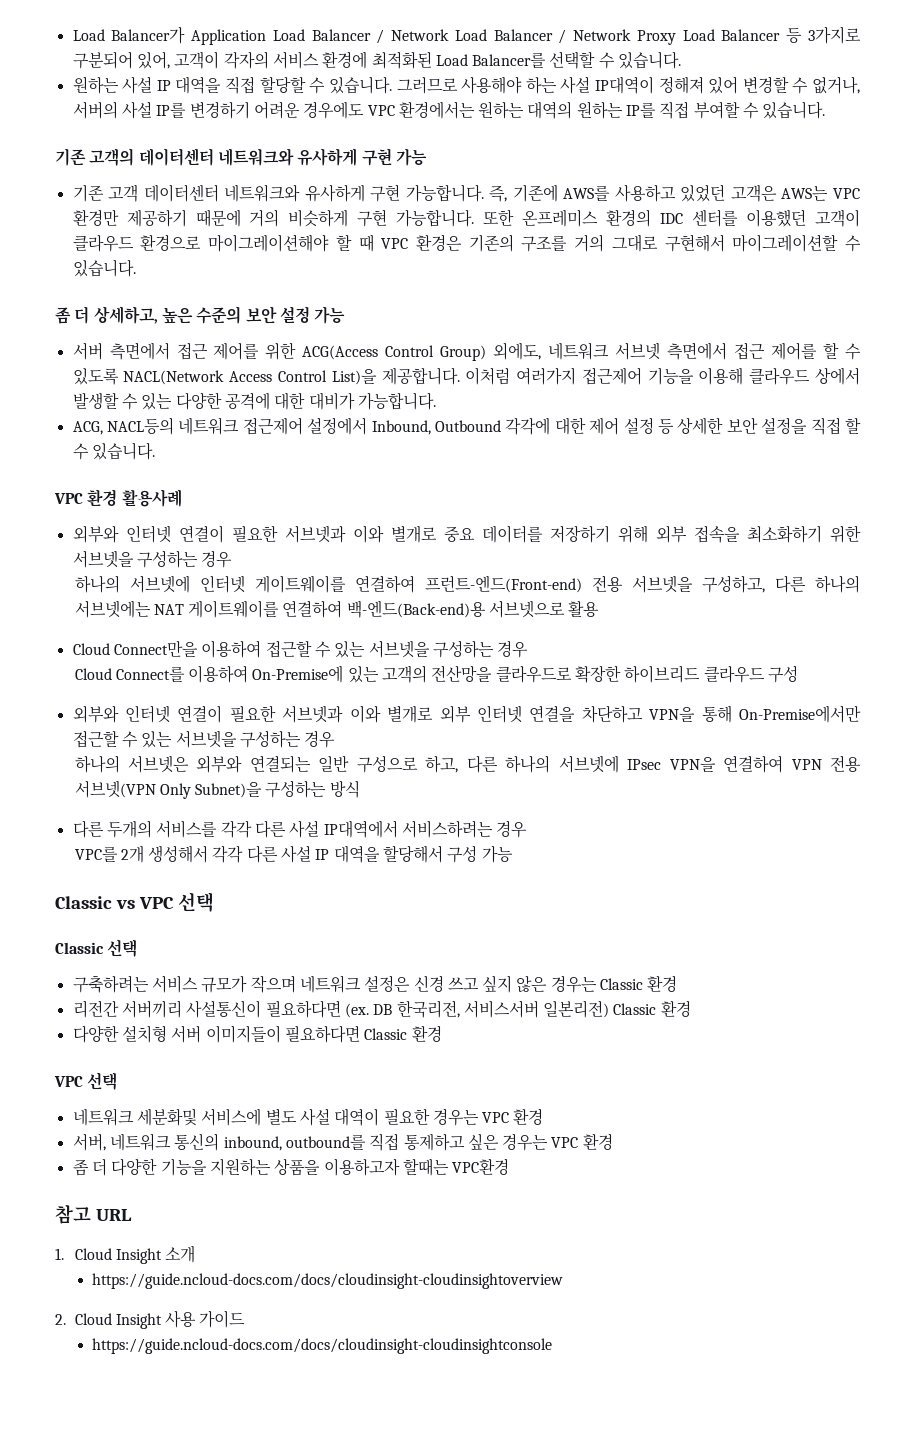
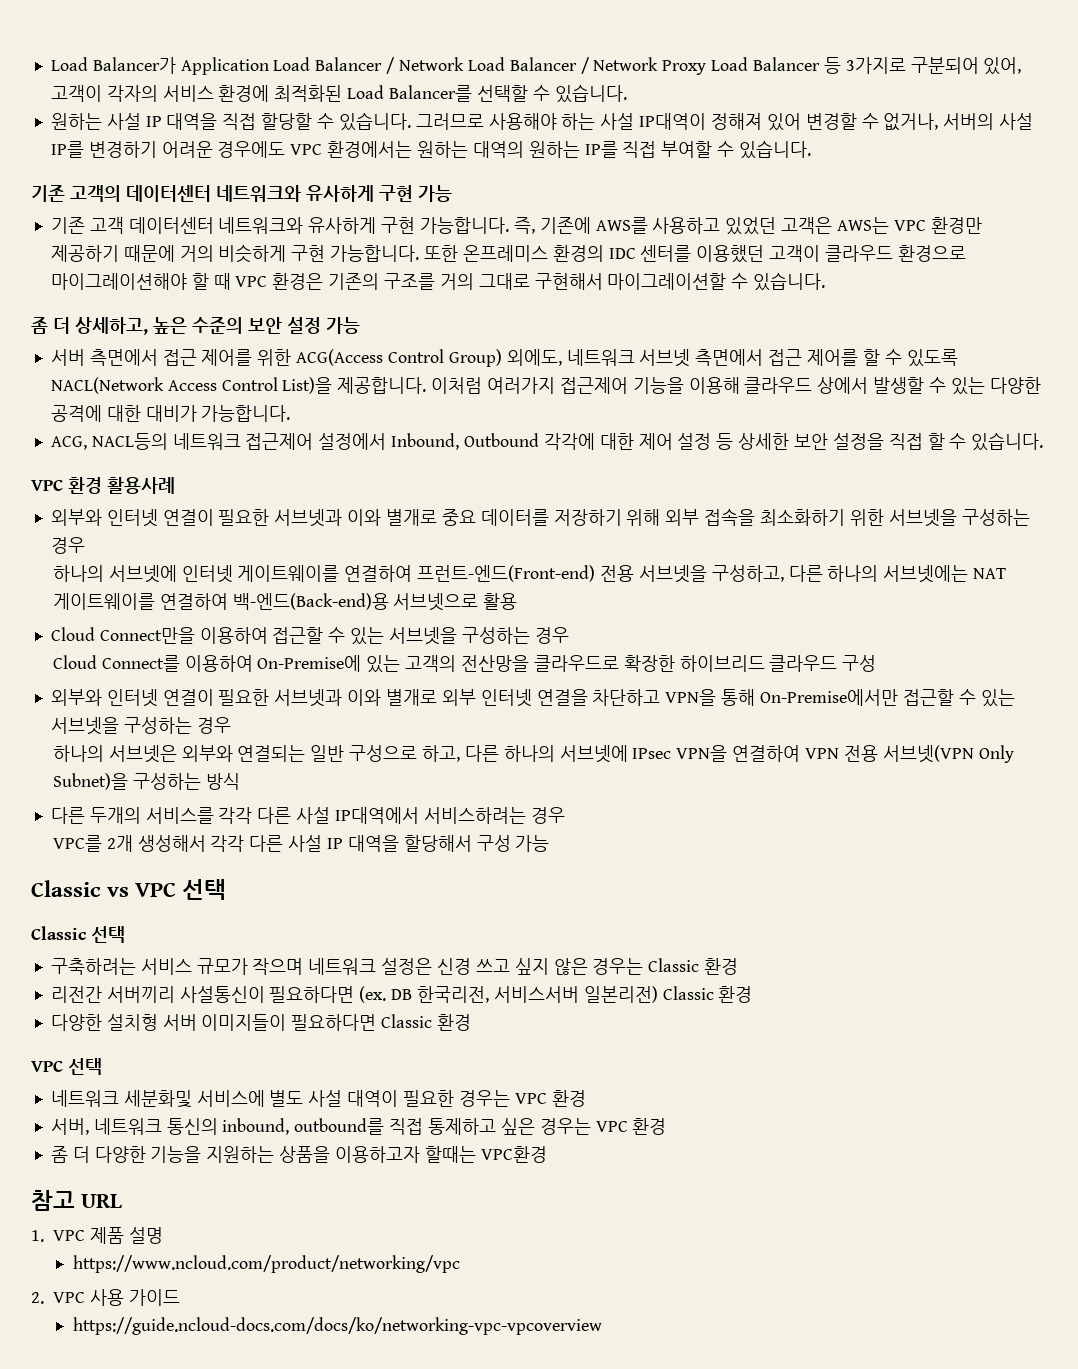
[74,1245,196,1264] [92,1273,564,1289] Cloud Insight 소개 // https://guide.ncloud-docs.com/docs/cloudinsight-cloudinsightoverview -> [53,1227,163,1244] [72,1255,460,1273] VPC 제품 설명 // https://www.ncloud.com/product/networking/vpc
[74,1313,162,1329] Cloud Insight -> [53,1292,85,1303] VPC
[92,1338,553,1354] https://guide.ncloud-docs.com/docs/cloudinsight-cloudinsightconsole -> [72,1317,602,1335] https://guide.ncloud-docs.com/docs/ko/networking-vpc-vpcoverview

